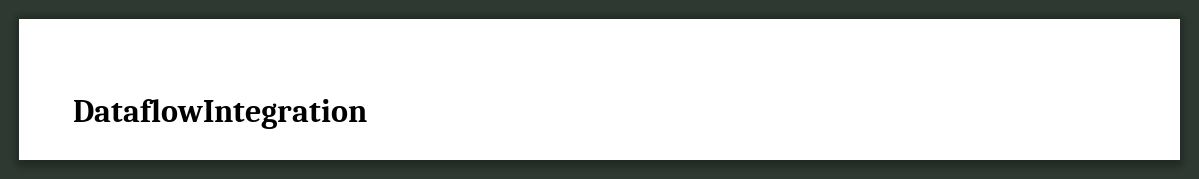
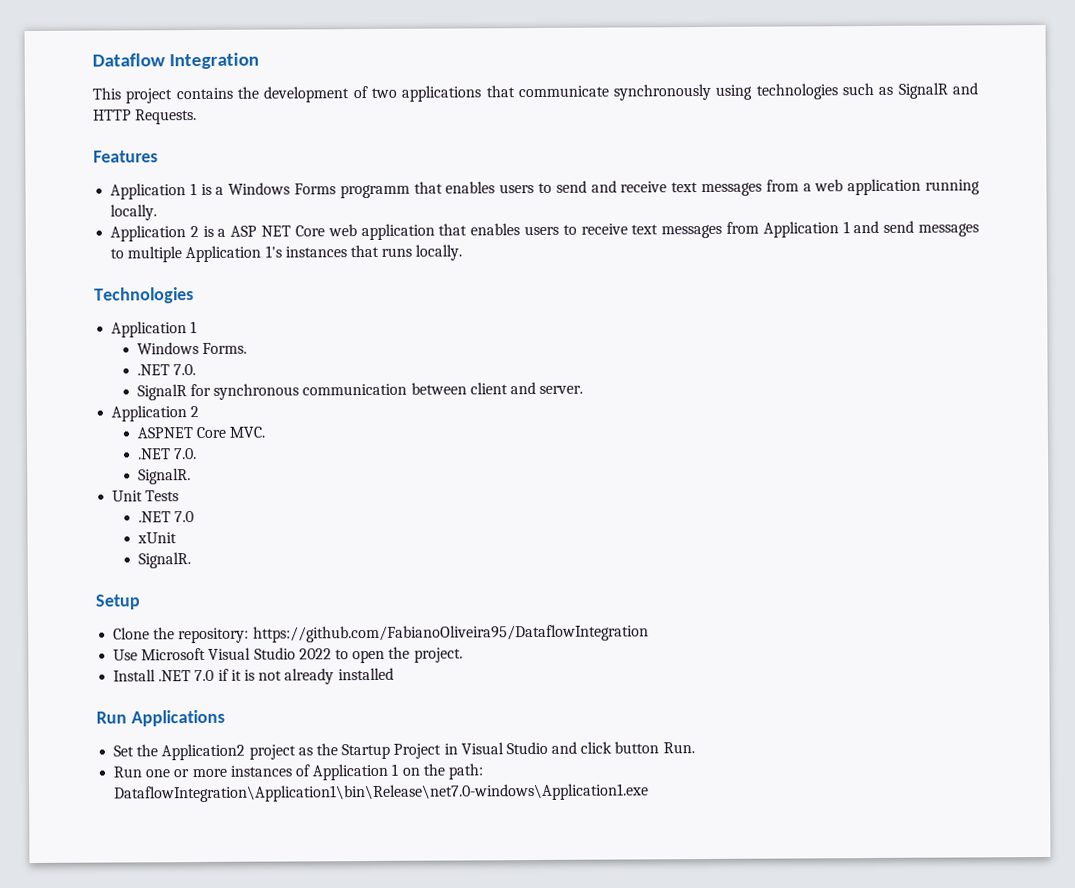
[73,99,367,129] DataflowIntegration -> [92,52,260,70] [92,82,978,104] [93,109,198,125] [93,150,158,163] [110,178,981,200] [110,204,158,221] [110,220,979,242] [110,244,463,263] [94,287,194,304] [111,321,198,338] [136,342,248,355] [136,364,197,376] [136,382,584,401] [111,405,200,422] [136,426,266,439] [137,448,198,460] [137,468,191,485] [112,490,180,502] [137,511,195,523] [136,532,177,544] [137,552,191,569] [95,594,140,610] [113,624,649,644] [113,646,463,664] [113,667,394,685] [96,709,225,727] [113,741,695,761] [113,763,483,781] [114,783,650,803] Dataflow Integration // This project contains the development of two applications that communicate synchronously using technologies such as SignalR and HTTP Requests. // Features // Application 1 is a Windows Forms programm that enables users to send and receive text messages from a web application running locally. // Application 2 is a ASP NET Core web application that enables users to receive text messages from Application 1 and send messages to multiple Application 1's instances that runs locally. // Technologies // Application 1 // Windows Forms. // .NET 7.0. // SignalR for synchronous communication between client and server. // Application 2 // ASPNET Core MVC. // .NET 7.0. // SignalR. // Unit Tests // .NET 7.0 // xUnit // SignalR. // Setup // Clone the repository: https://github.com/FabianoOliveira95/DataflowIntegration // Use Microsoft Visual Studio 2022 to open the project. // Install .NET 7.0 if it is not already installed // Run Applications // Set the Application2 project as the Startup Project in Visual Studio and click button Run. // Run one or more instances of Application 1 on the path: DataflowIntegration\Application1\bin\Release\net7.0-windows\Application1.exe

